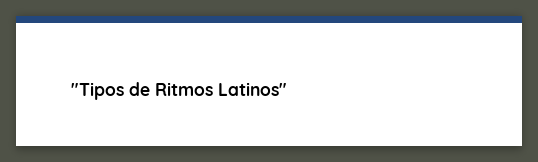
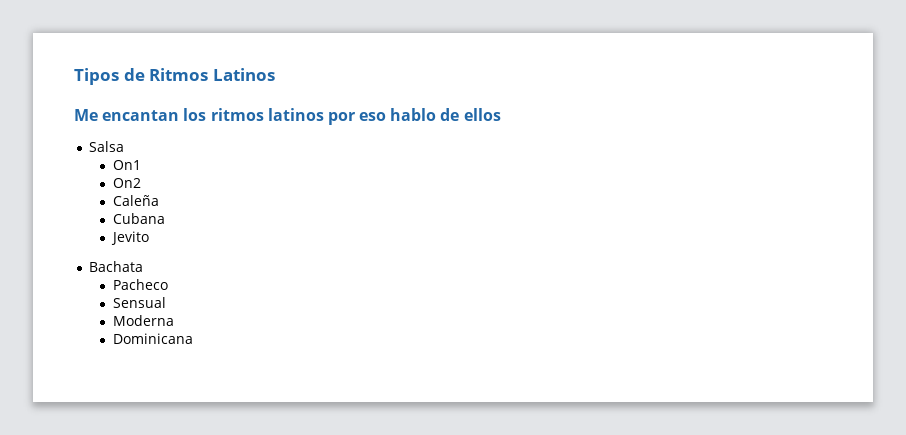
[71,82,124,100] "Tipos -> [74,68,119,85] Tipos
[218,82,287,96] Latinos" -> [212,68,275,81] [74,108,501,125] [88,141,124,152] [112,160,141,170] [112,178,141,188] [112,195,159,206] [112,213,165,224] [110,231,149,245] [88,261,143,272] [112,279,168,290] [112,297,166,308] [112,315,174,326] [112,333,193,344] Latinos // Me encantan los ritmos latinos por eso hablo de ellos // Salsa // On1 // On2 // Caleña // Cubana // Jevito // Bachata // Pacheco // Sensual // Moderna // Dominicana

